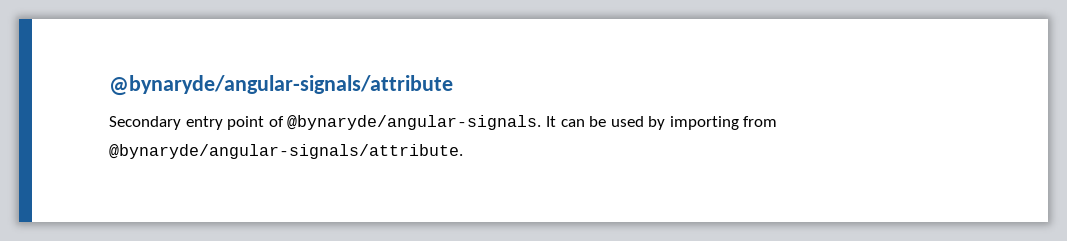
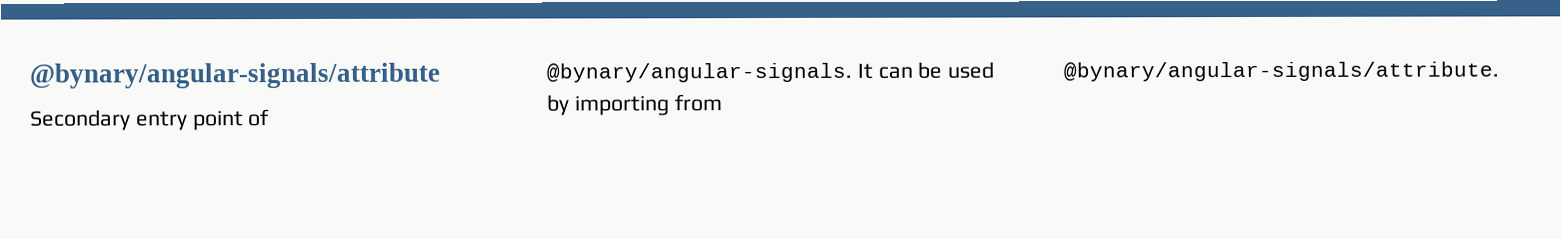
[109,75,453,96] @bynaryde/angular-signals/attribute -> [29,62,440,89] @bynary/angular-signals/attribute
[287,115,542,130] @bynaryde/angular-signals. -> [546,62,852,83] @bynary/angular-signals.
[109,144,463,159] @bynaryde/angular-signals/attribute. -> [1063,61,1499,82] @bynary/angular-signals/attribute.

